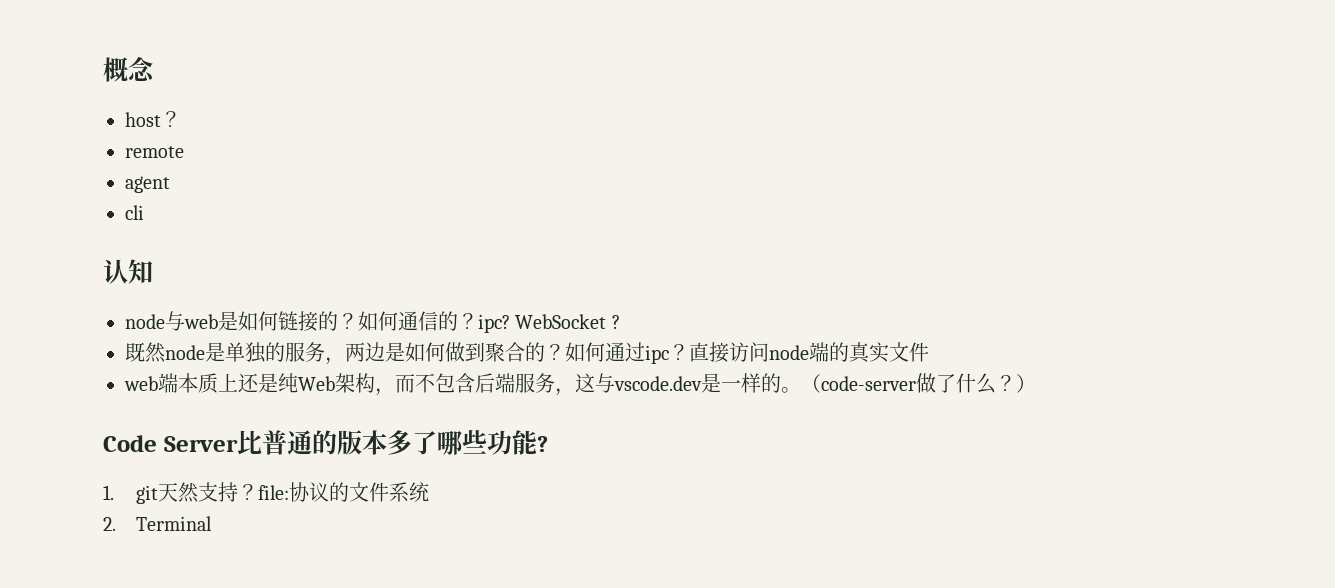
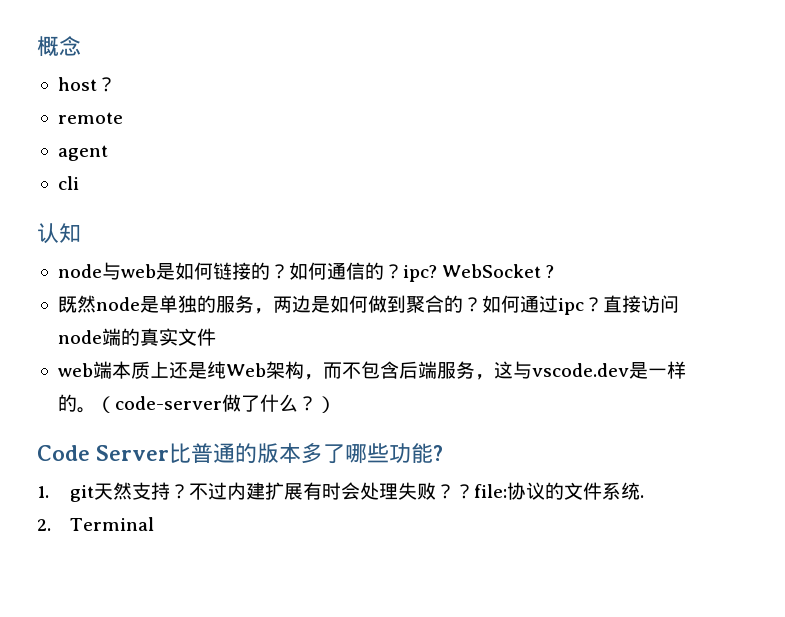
(258, 492) none -> [189,482,475,500] 不过内建扩展有时会处理失败？？
(429, 492) none -> [640,495,645,498] .

